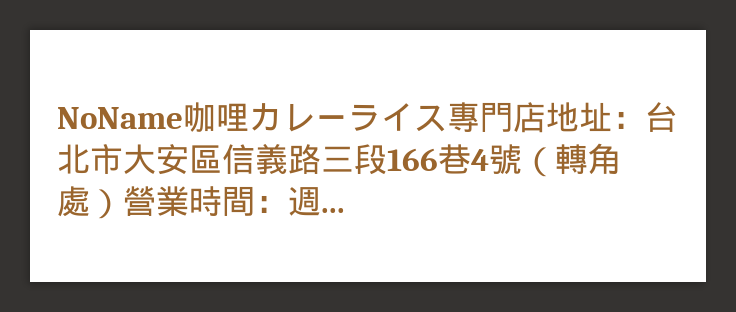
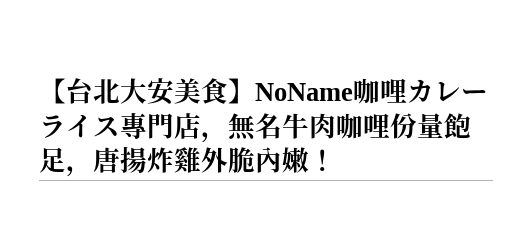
(57, 118) none -> [39,78,255,105] 【台北大安美食】
[546,102,678,132] [57,143,621,177] [57,186,345,219] 地址：台北市大安區信義路三段166巷4號（轉角處）營業時間：週... -> [201,113,471,143] [39,146,336,177] ，無名牛肉咖哩份量飽足，唐揚炸雞外脆內嫩！

